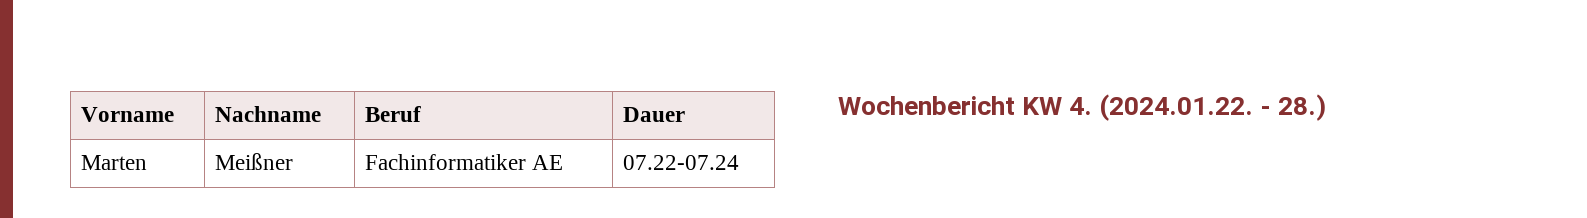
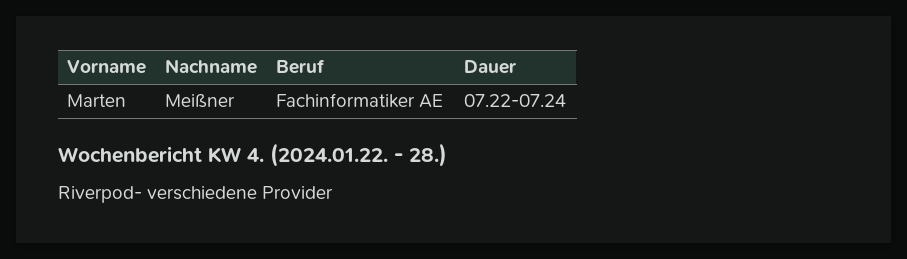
(1326, 107) none -> [58,186,334,203] // Riverpod- verschiedene Provider

